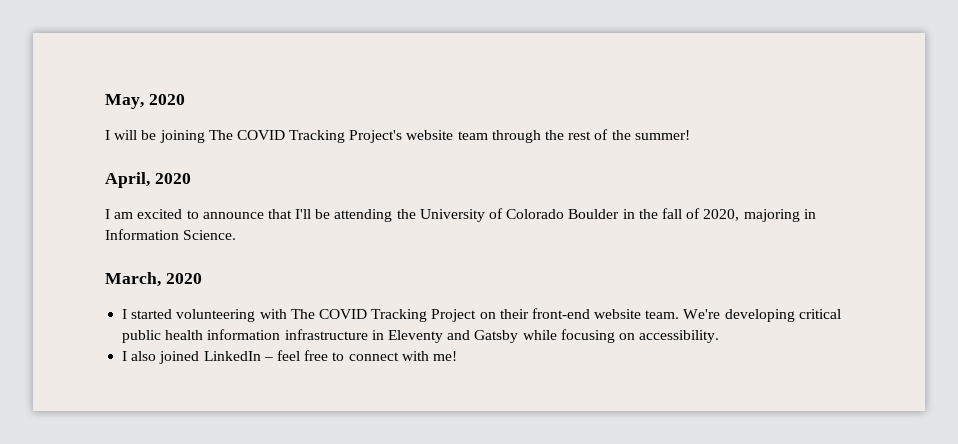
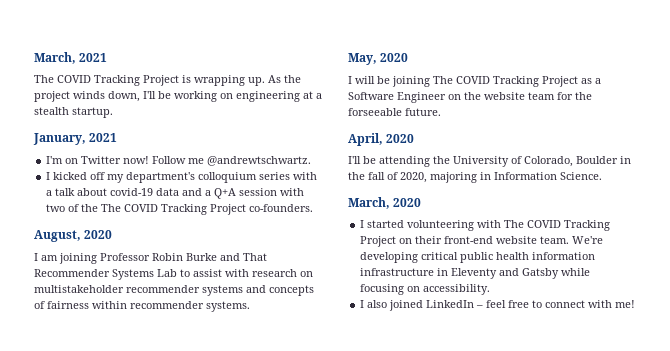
(105, 101) none -> [34,52,108,64] [34,75,301,86] [34,91,322,102] [34,107,113,118] [33,133,118,145] [46,156,312,166] [46,172,318,183] [46,188,305,199] [46,204,314,215] [34,230,113,242] [34,253,267,264] [34,269,313,280] [34,285,314,296] [34,301,250,312] March, 2021 // The COVID Tracking Project is wrapping up. As the project winds down, I'll be working on engineering at a stealth startup. // January, 2021 // I'm on Twitter now! Follow me @andrewtschwartz. // I kicked off my department's colloquium series with a talk about covid-19 data and a Q+A session with two of the The COVID Tracking Project co-founders. // August, 2020 // I am joining Professor Robin Burke and That Recommender Systems Lab to assist with research on multistakeholder recommender systems and concepts of fairness within recommender systems. //
[349,129,690,143] [105,172,191,188] [105,209,292,219] Project's website team through the rest of the summer! // April, 2020 // I am excited to announce that -> [542,76,601,87] [348,92,592,103] [348,108,441,116] [348,133,415,146] Project as a Software Engineer on the website team for the forseeable future. // April, 2020 //
[506,209,565,219] Colorado -> [524,156,573,167] Colorado,

